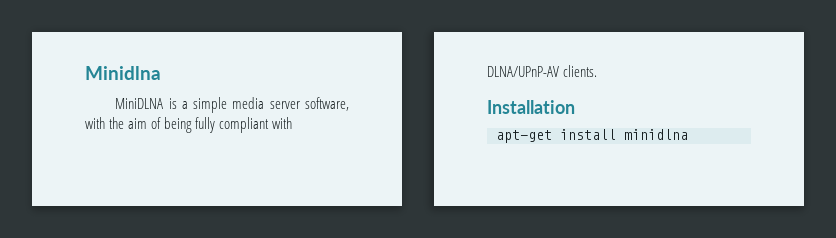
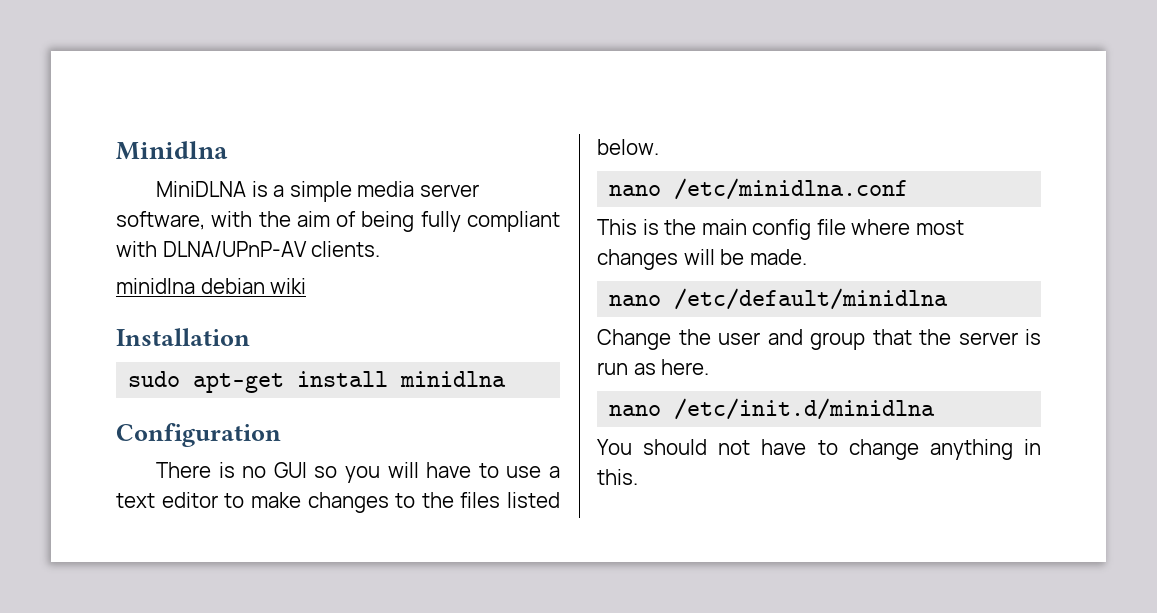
(598, 71) none -> [116,278,307,294] // minidlna debian wiki
(575, 107) none -> [128,371,181,387] sudo
(688, 134) none -> [116,423,281,447] [156,462,560,483] [116,492,560,513] [597,139,659,155] [609,178,909,200] [597,219,964,240] [597,249,807,270] [609,288,949,310] [597,329,1041,350] [597,359,710,375] [609,398,936,420] [597,439,1041,460] [597,469,638,485] // Configuration // There is no GUI so you will have to use a text editor to make changes to the files listed below. // nano /etc/minidlna.conf // This is the main config file where most changes will be made. // nano /etc/default/minidlna // Change the user and group that the server is run as here. // nano /etc/init.d/minidlna // You should not have to change anything in this.

